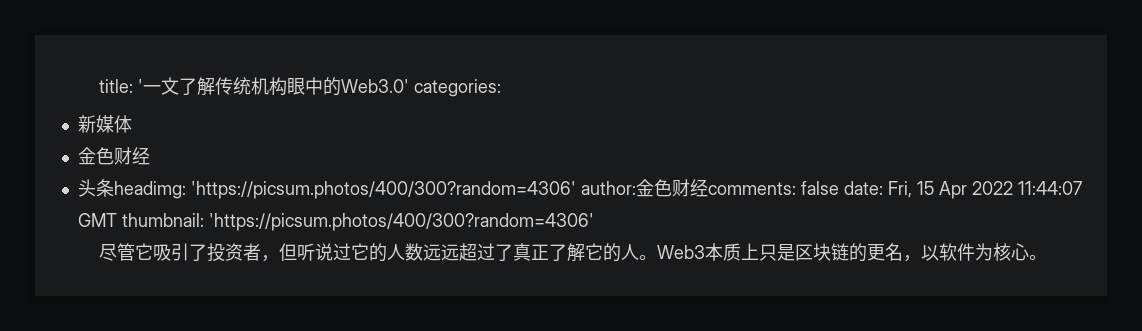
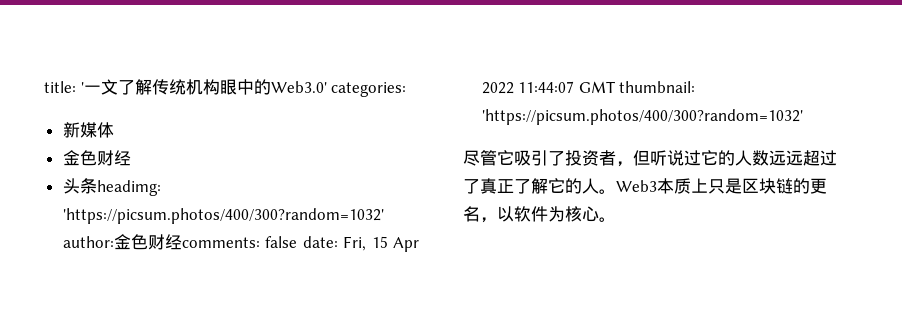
[190,181,576,199] 'https://picsum.photos/400/300?random=4306' -> [62,208,384,224] 'https://picsum.photos/400/300?random=1032'
[208,213,594,231] 'https://picsum.photos/400/300?random=4306' -> [481,109,803,125] 'https://picsum.photos/400/300?random=1032'

